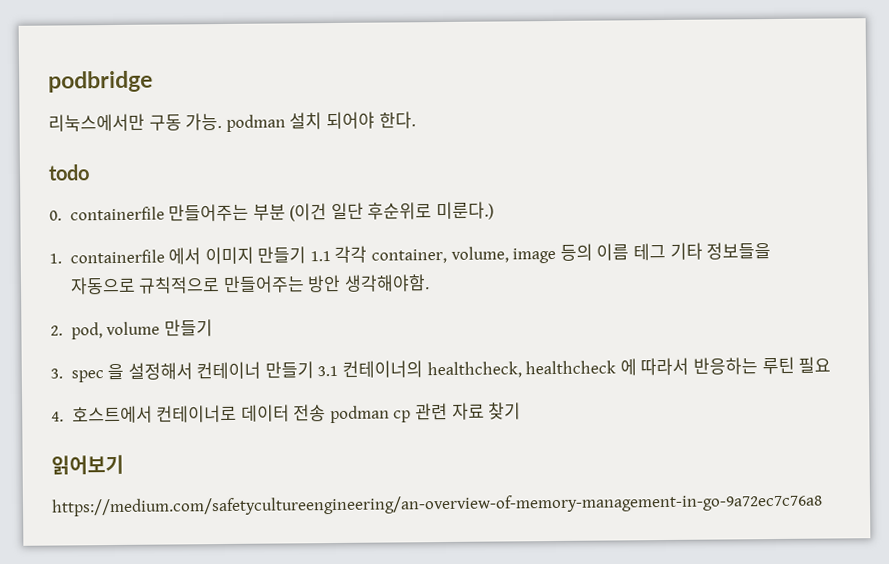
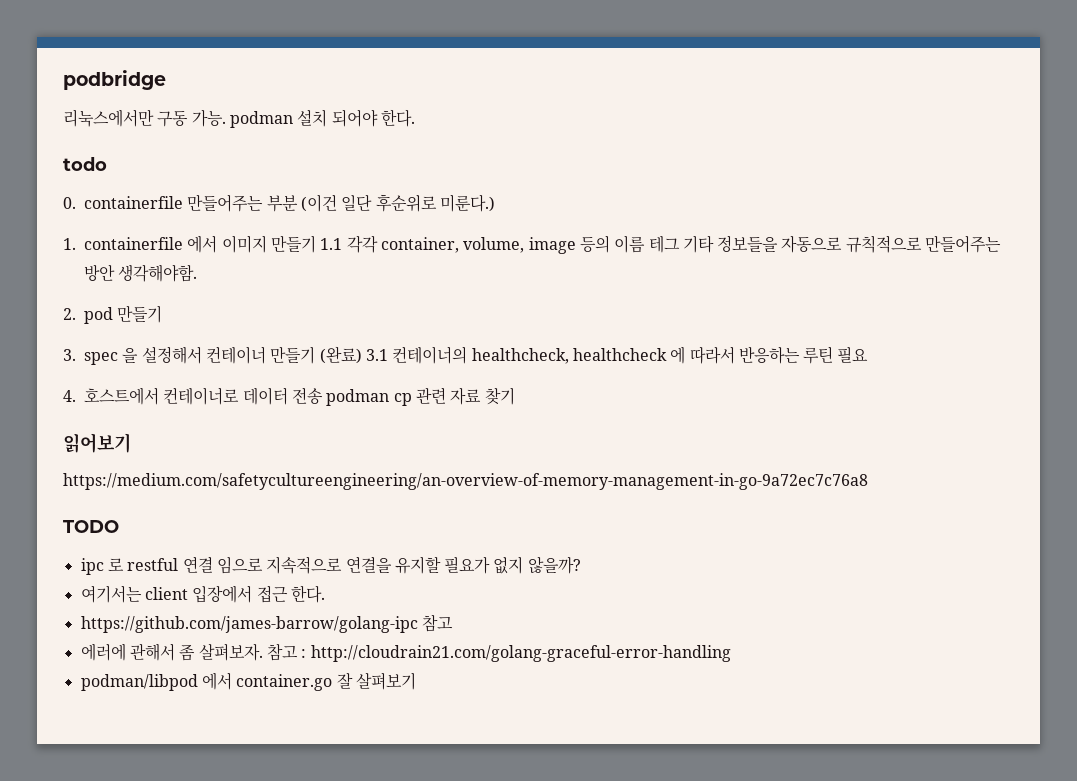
[70,321,161,340] pod, volume -> [84,307,113,324] pod
(314, 370) none -> [319,346,362,364] (완료)
(823, 504) none -> [63,520,119,533] [80,556,581,575] [80,585,325,603] [80,614,453,633] [80,643,731,662] [80,672,416,691] // TODO // ipc 로 restful 연결 임으로 지속적으로 연결을 유지할 필요가 없지 않을까? // 여기서는 client 입장에서 접근 한다. // https://github.com/james-barrow/golang-ipc 참고 // 에러에 관해서 좀 살펴보자. 참고 : http://cloudrain21.com/golang-graceful-error-handling // podman/libpod 에서 container.go 잘 살펴보기

